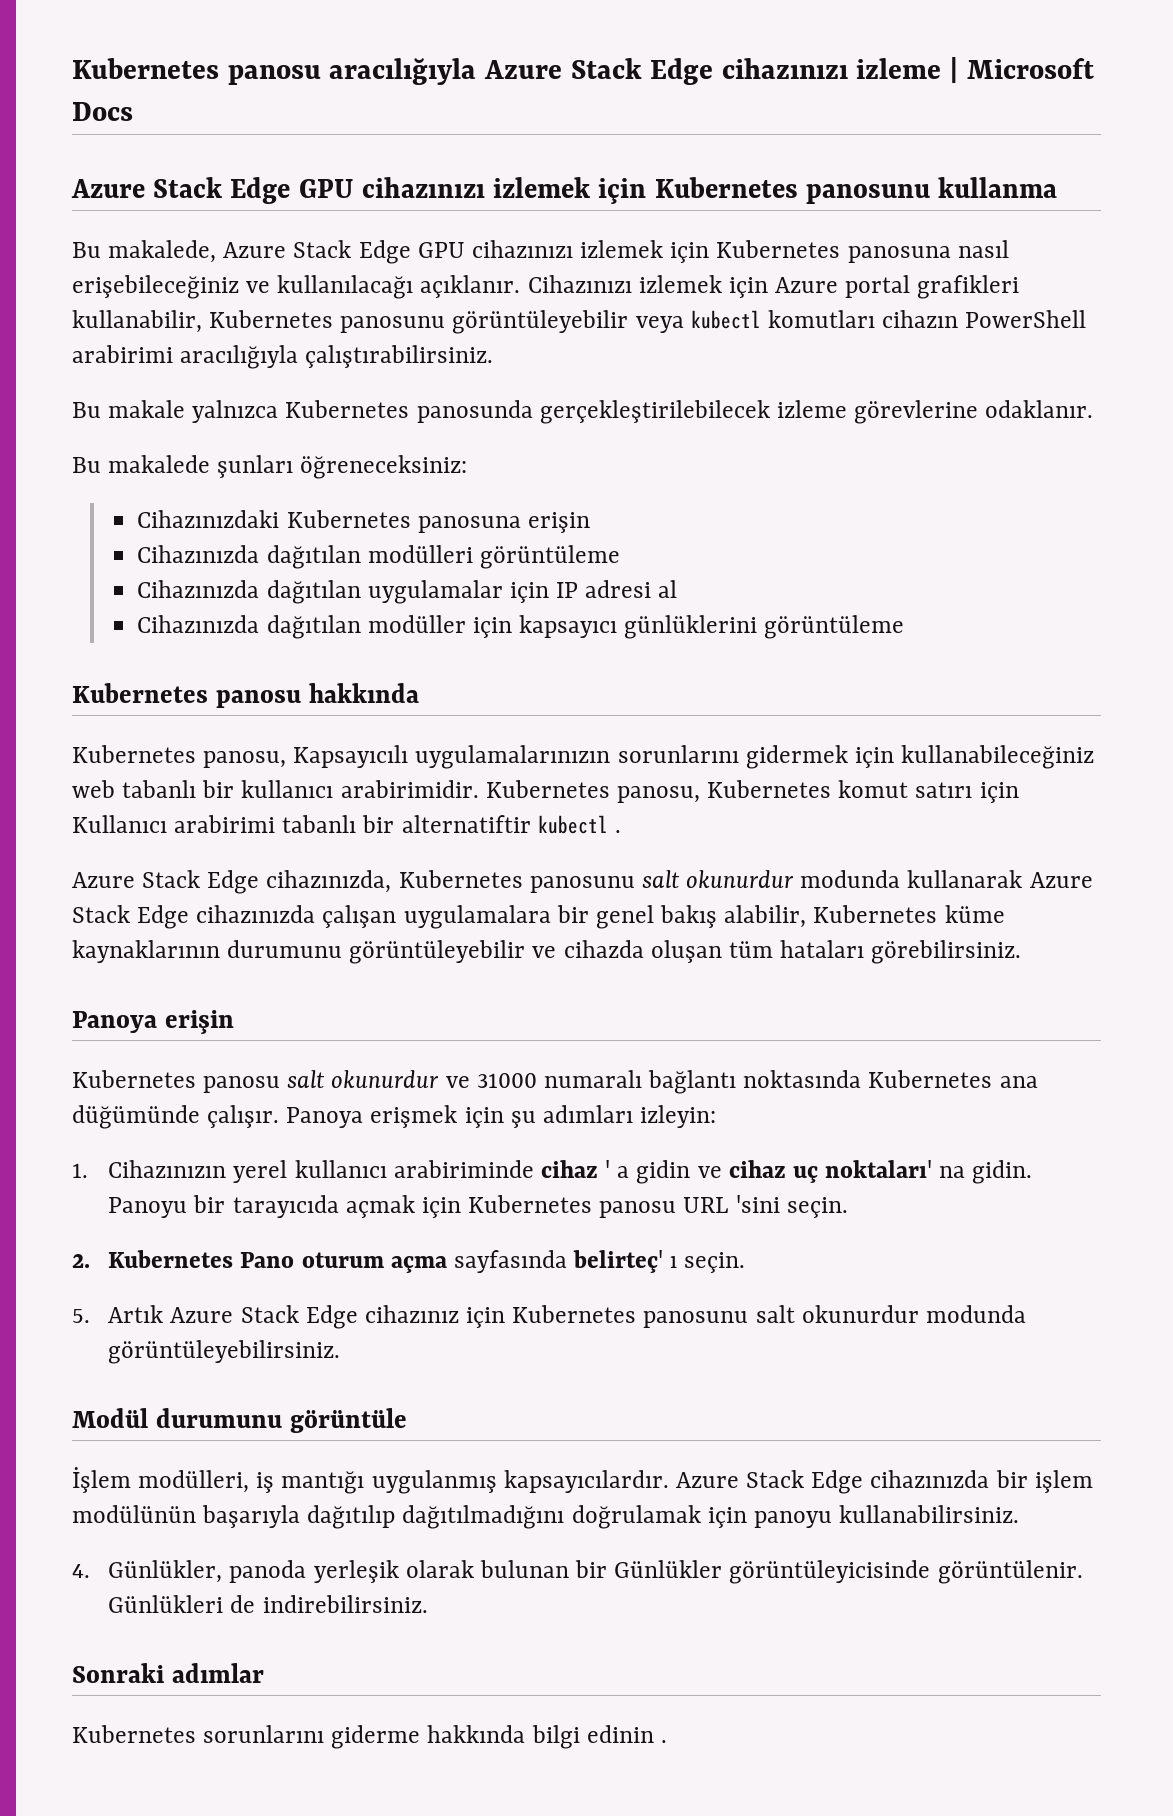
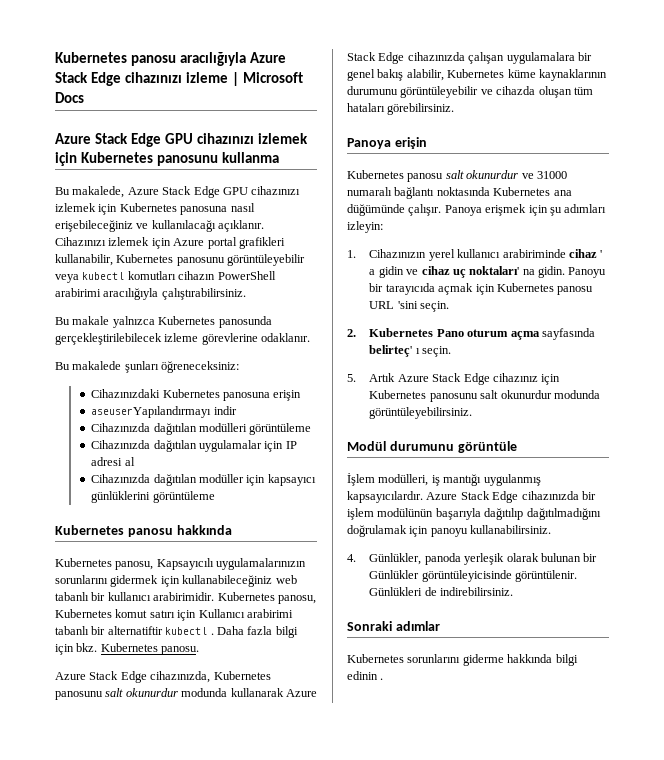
(590, 522) none -> [91,406,237,418] // aseuserYapılandırmayı indir
(621, 831) none -> [216,626,298,638] [55,643,200,655] Daha fazla bilgi için bkz. Kubernetes panosu.

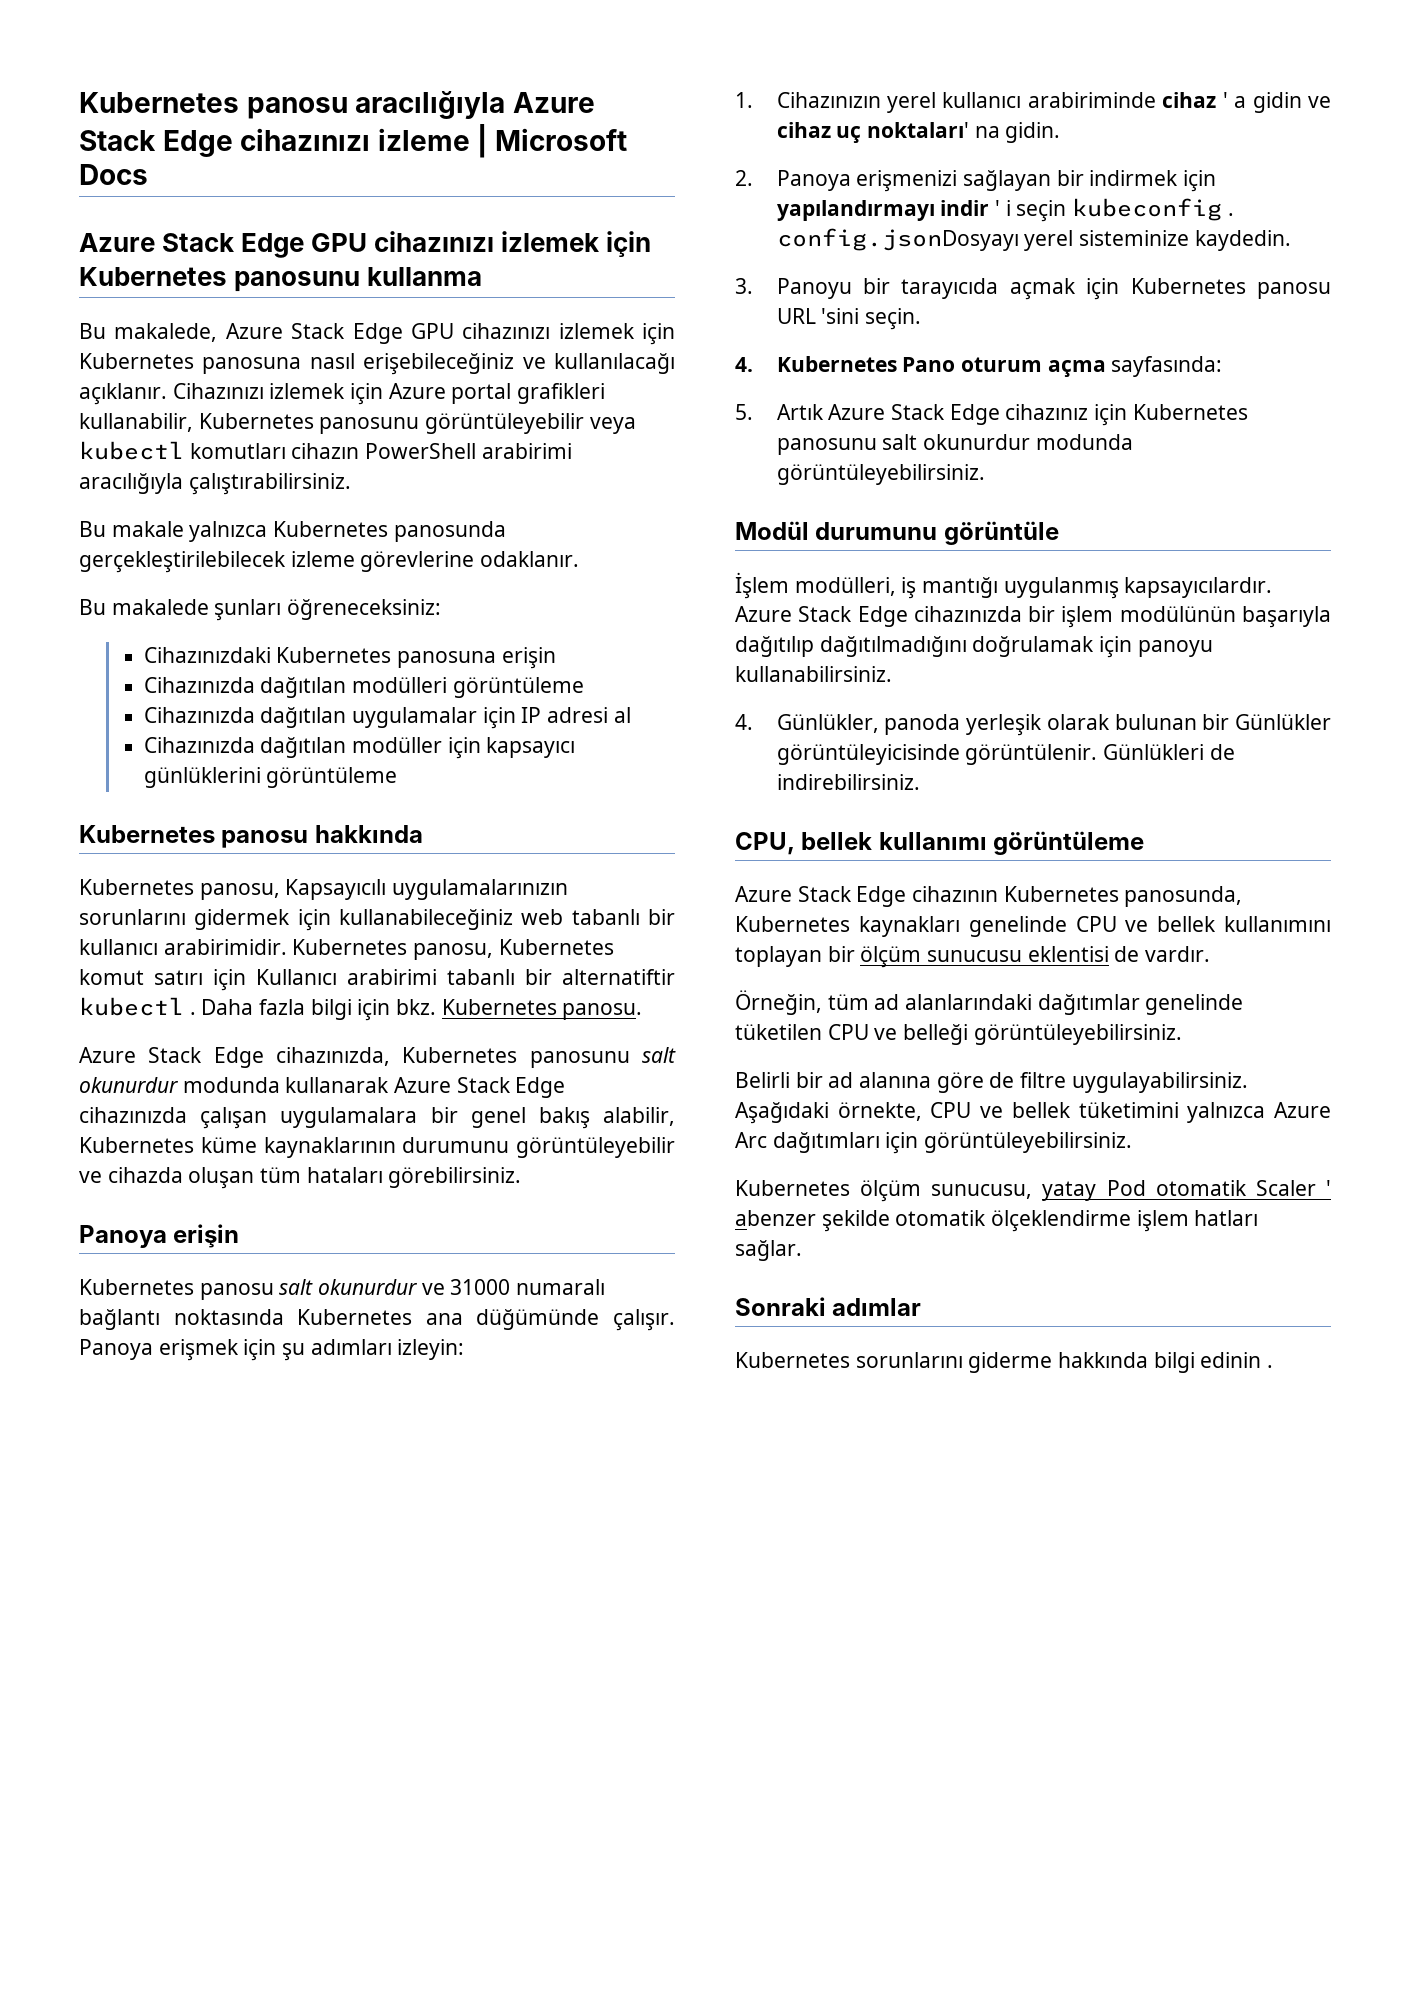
[91,406,237,418] // aseuserYapılandırmayı indir -> (556, 658) none
(566, 272) none -> [735,170,1216,192] [776,198,1234,222] [776,228,1291,251] [735,278,753,294] // 2. Panoya erişmenizi sağlayan bir indirmek için yapılandırmayı indir ' i seçin kubeconfig . config.jsonDosyayı yerel sisteminize kaydedin. // 3.
[347,329,356,337] 2. -> [735,357,753,372] 4.
[541,328,595,340] [369,345,452,357] sayfasında belirteç' ı seçin. -> [1111,356,1223,377] sayfasında:
(514, 591) none -> [735,831,1145,855] [735,886,1243,907] [735,916,1331,937] [735,946,1211,968] [735,990,1244,1015] [735,1024,1182,1045] [735,1072,1248,1093] [735,1102,1331,1124] [735,1132,1133,1154] [735,1180,1331,1202] [735,1210,1259,1232] [735,1240,802,1261] // CPU, bellek kullanımı görüntüleme // Azure Stack Edge cihazının Kubernetes panosunda, Kubernetes kaynakları genelinde CPU ve bellek kullanımını toplayan bir ölçüm sunucusu eklentisi de vardır. // Örneğin, tüm ad alanlarındaki dağıtımlar genelinde tüketilen CPU ve belleği görüntüleyebilirsiniz. // Belirli bir ad alanına göre de filtre uygulayabilirsiniz. Aşağıdaki örnekte, CPU ve bellek tüketimini yalnızca Azure Arc dağıtımları için görüntüleyebilirsiniz. // Kubernetes ölçüm sunucusu, yatay Pod otomatik Scaler ' abenzer şekilde otomatik ölçeklendirme işlem hatları sağlar.

